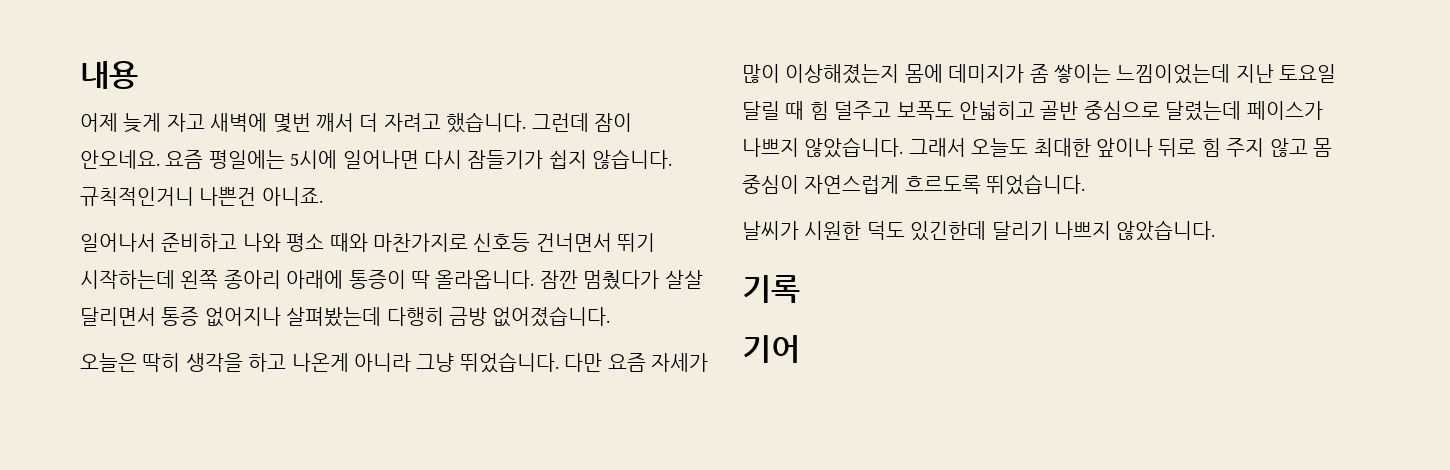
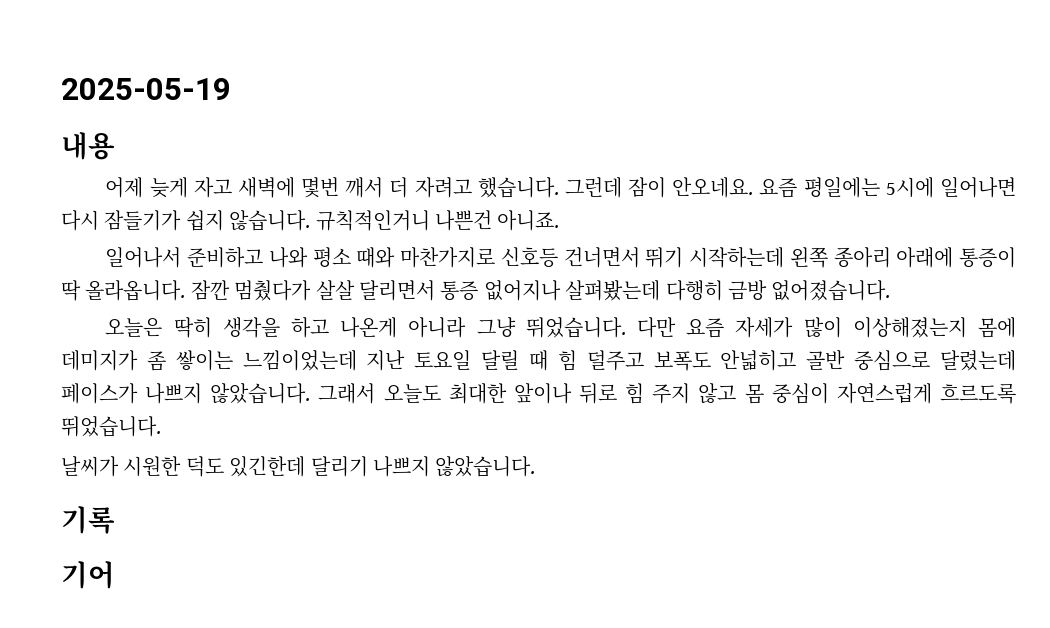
(80, 75) none -> [61,78,231,100] 2025-05-19 //

